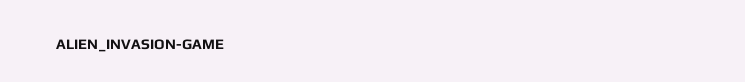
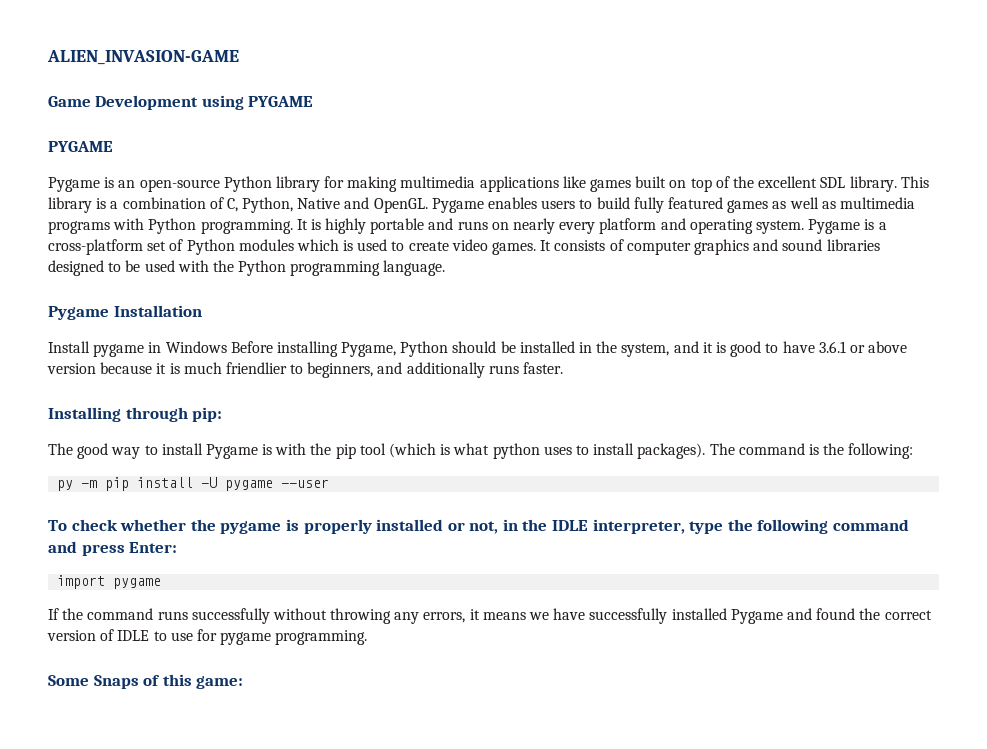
(224, 45) none -> [48,95,314,110] [48,141,113,152] [48,176,929,192] [48,197,915,213] [48,218,887,234] [48,239,880,255] [48,260,446,276] [48,305,202,320] [48,341,908,357] [47,362,564,378] [48,407,223,422] [48,443,914,459] [57,477,330,491] [48,519,910,534] [48,541,178,556] [57,575,162,589] [48,608,932,624] [47,629,368,645] [48,674,244,689] // Game Development using PYGAME // PYGAME // Pygame is an open-source Python library for making multimedia applications like games built on top of the excellent SDL library. This library is a combination of C, Python, Native and OpenGL. Pygame enables users to build fully featured games as well as multimedia programs with Python programming. It is highly portable and runs on nearly every platform and operating system. Pygame is a cross-platform set of Python modules which is used to create video games. It consists of computer graphics and sound libraries designed to be used with the Python programming language. // Pygame Installation // Install pygame in Windows Before installing Pygame, Python should be installed in the system, and it is good to have 3.6.1 or above version because it is much friendlier to beginners, and additionally runs faster. // Installing through pip: // The good way to install Pygame is with the pip tool (which is what python uses to install packages). The command is the following: // py -m pip install -U pygame --user // To check whether the pygame is properly installed or not, in the IDLE interpreter, type the following command and press Enter: // import pygame // If the command runs successfully without throwing any errors, it means we have successfully installed Pygame and found the correct version of IDLE to use for pygame programming. // Some Snaps of this game:

